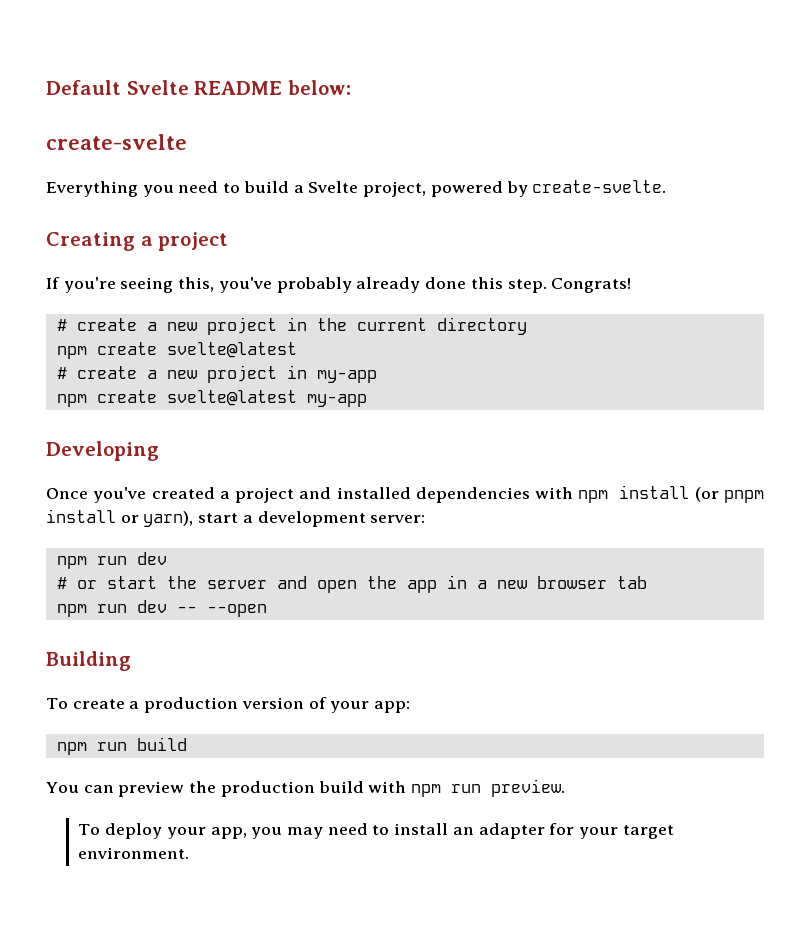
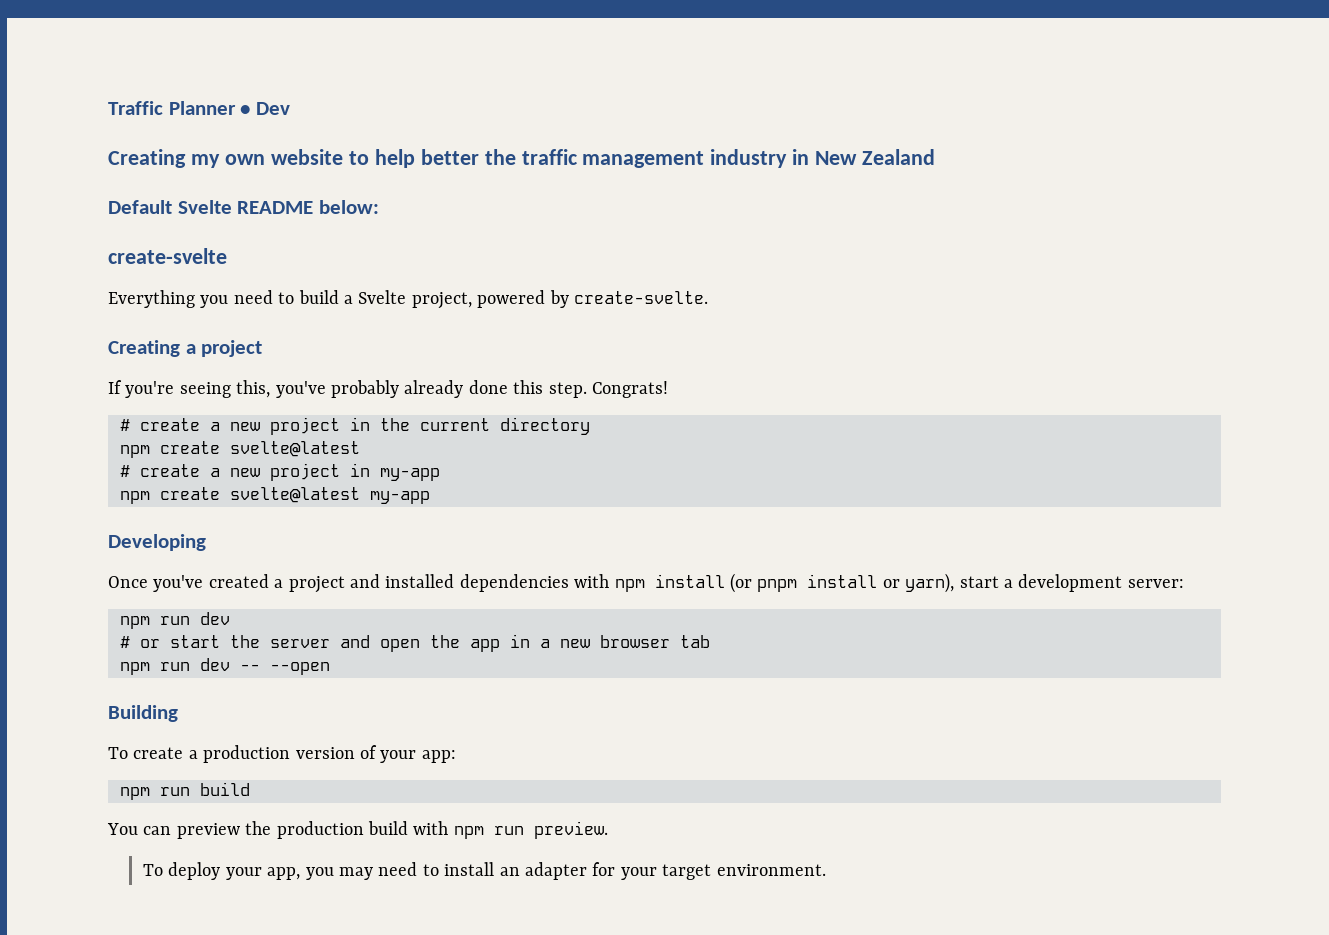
(46, 87) none -> [108,101,290,115] [108,149,936,168] Traffic Planner • Dev // Creating my own website to help better the traffic management industry in New Zealand //

